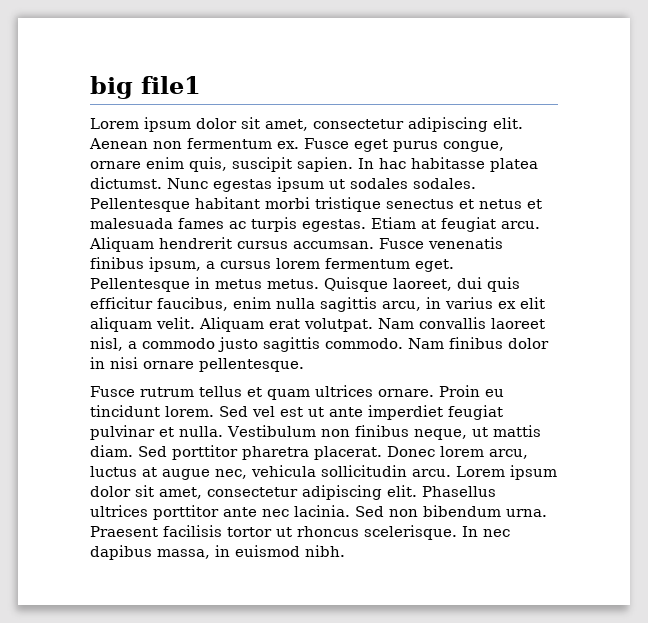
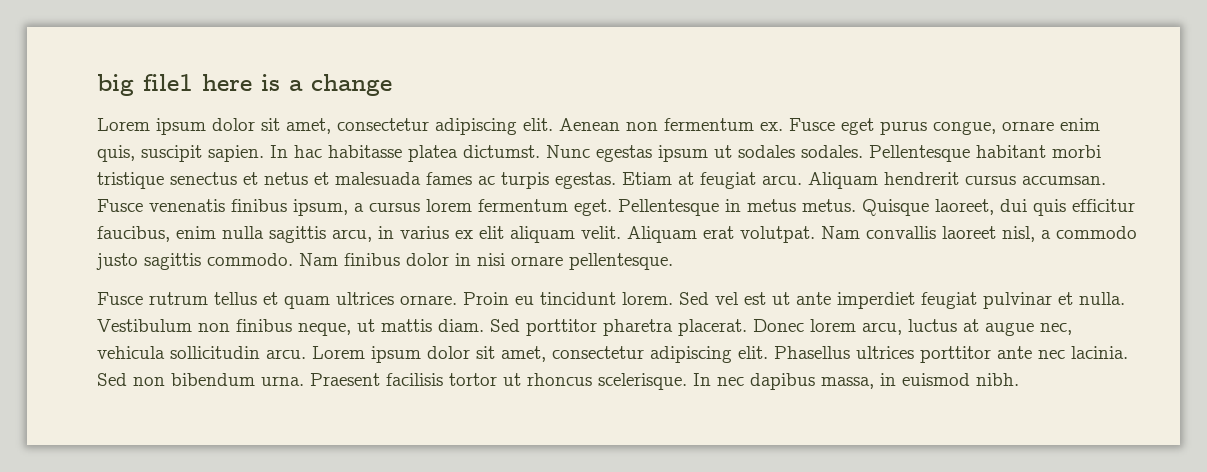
(201, 85) none -> [202,74,392,96] here is a change

